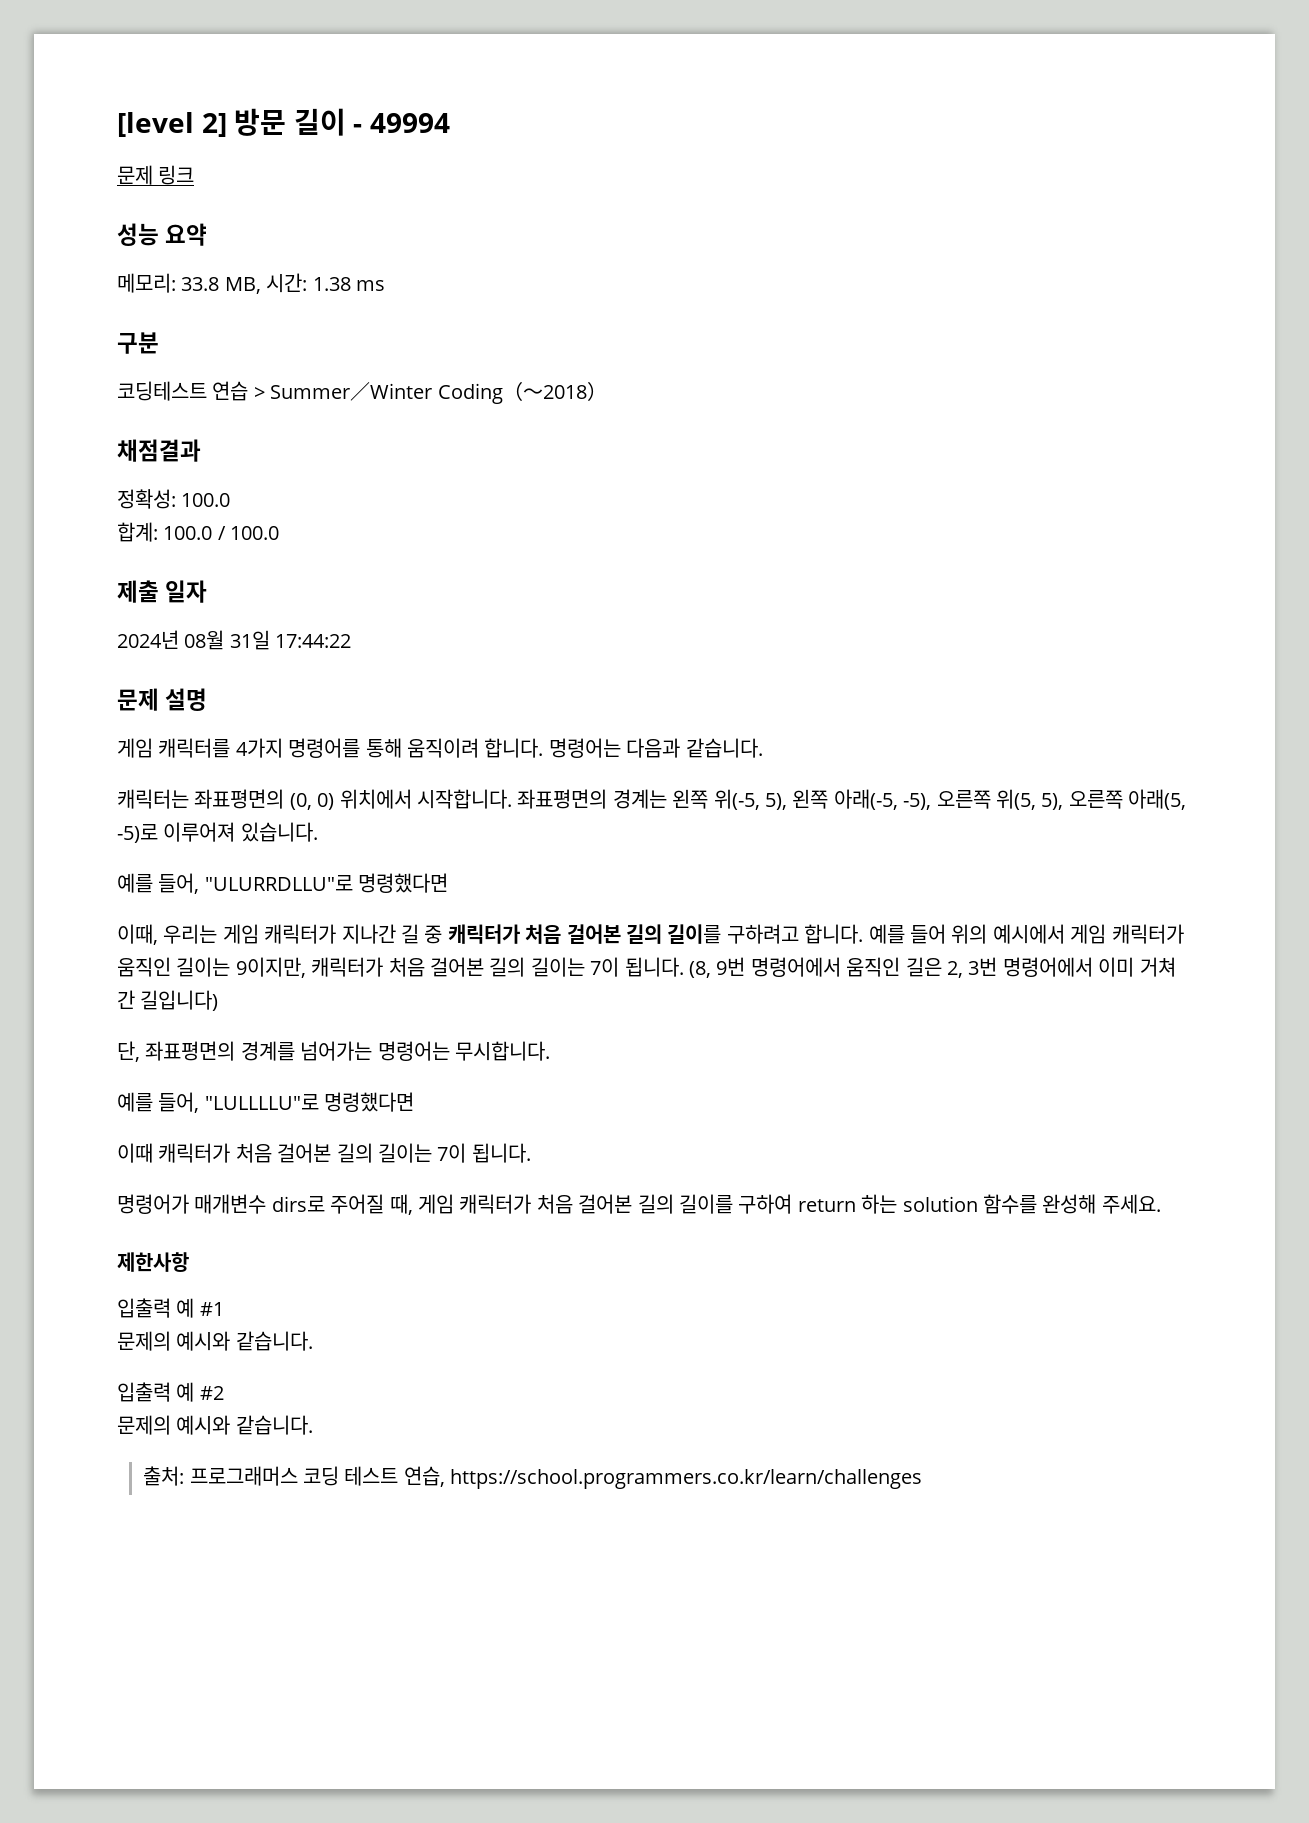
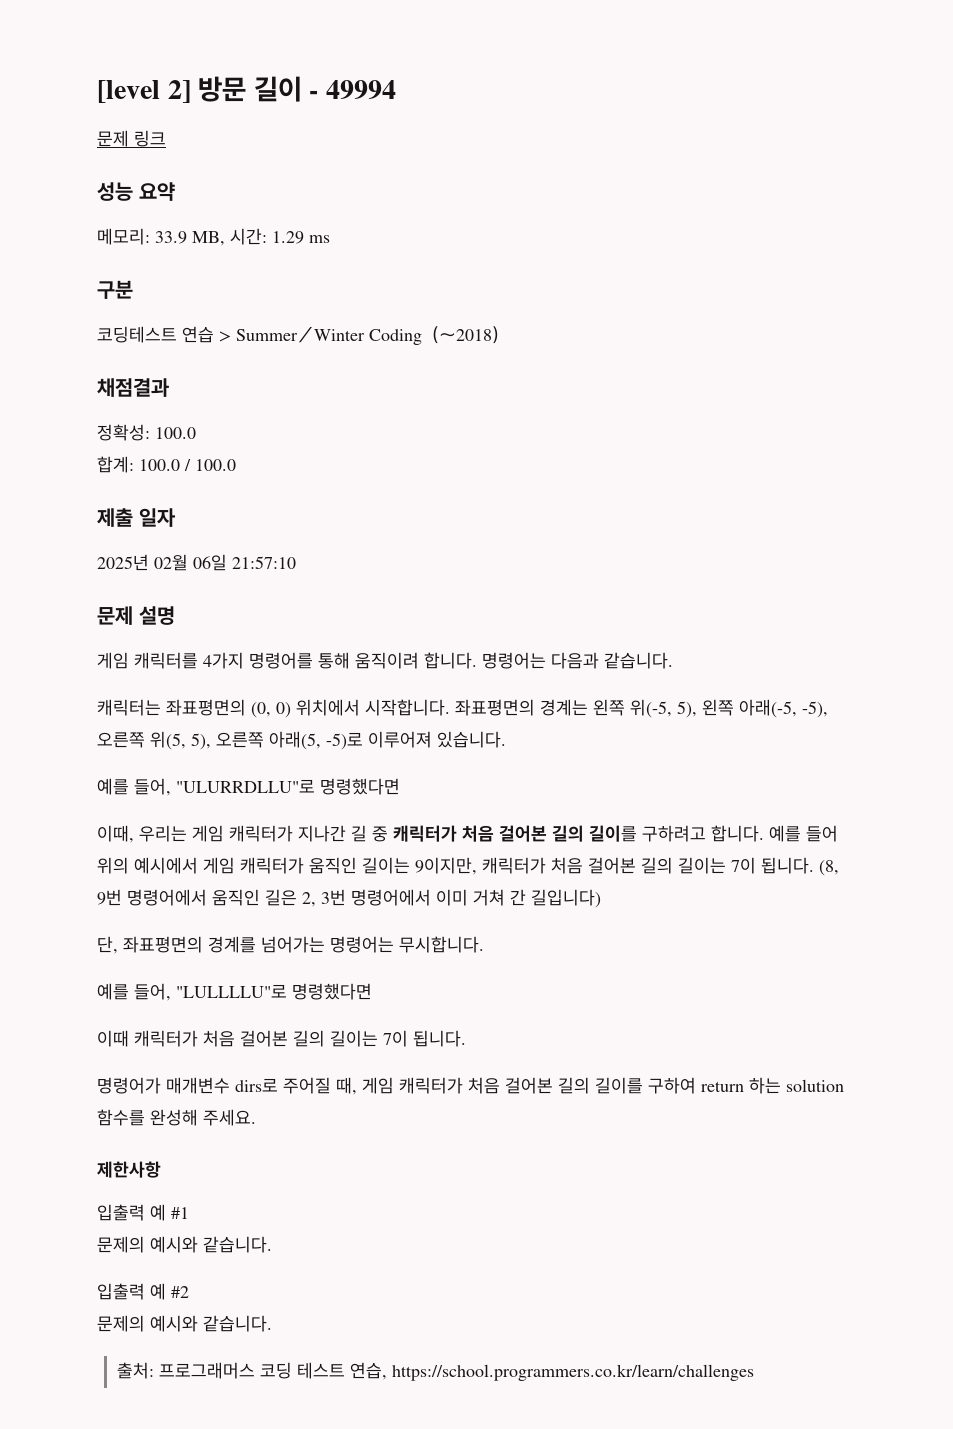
[181,277,220,291] 33.8 -> [155,231,187,244] 33.9
[312,277,351,291] 1.38 -> [272,231,304,244] 1.29
[117,630,352,650] 2024년 08월 31일 17:44:22 -> [97,554,296,571] 2025년 02월 06일 21:57:10

